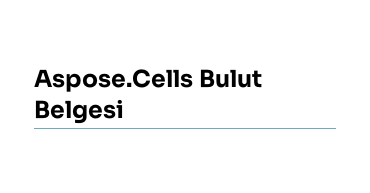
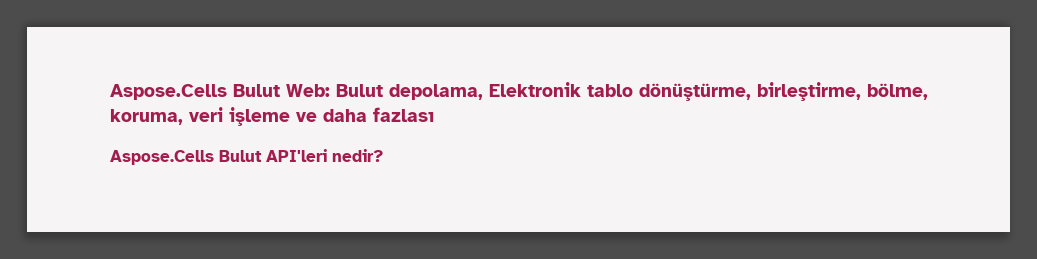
[34,69,263,92] [34,99,124,124] Aspose.Cells Bulut Belgesi -> [110,82,928,101] [110,107,434,126] [110,149,383,165] Aspose.Cells Bulut Web: Bulut depolama, Elektronik tablo dönüştürme, birleştirme, bölme, koruma, veri işleme ve daha fazlası // Aspose.Cells Bulut API'leri nedir?

